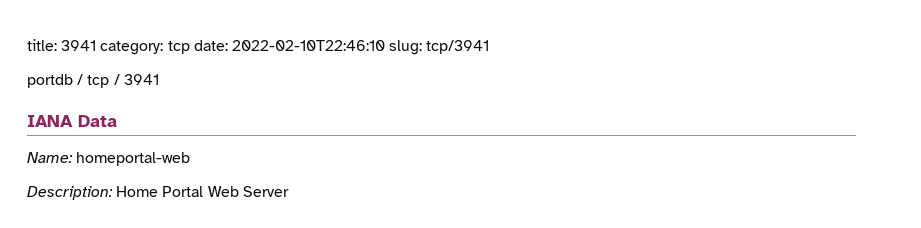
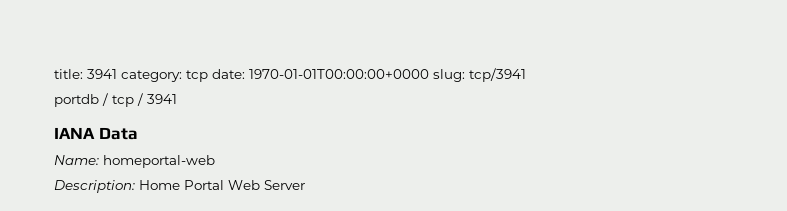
[231,40,385,51] 2022-02-10T22:46:10 -> [249,69,429,79] 1970-01-01T00:00:00+0000

